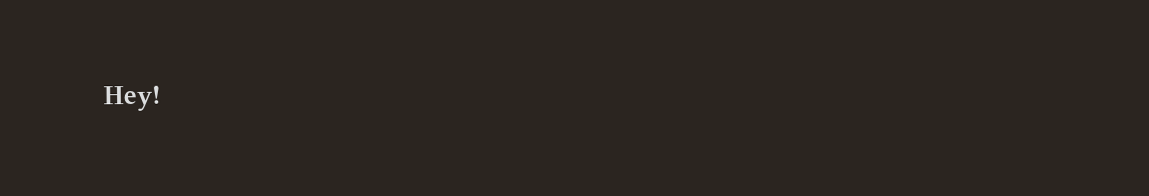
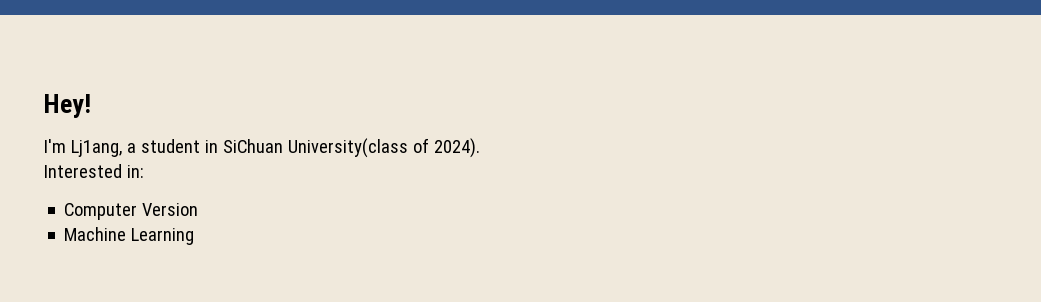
(162, 98) none -> [44,138,480,158] [44,164,144,178] [64,203,199,220] [64,227,195,245] // I'm Lj1ang, a student in SiChuan University(class of 2024). // Interested in: // Computer Version // Machine Learning

